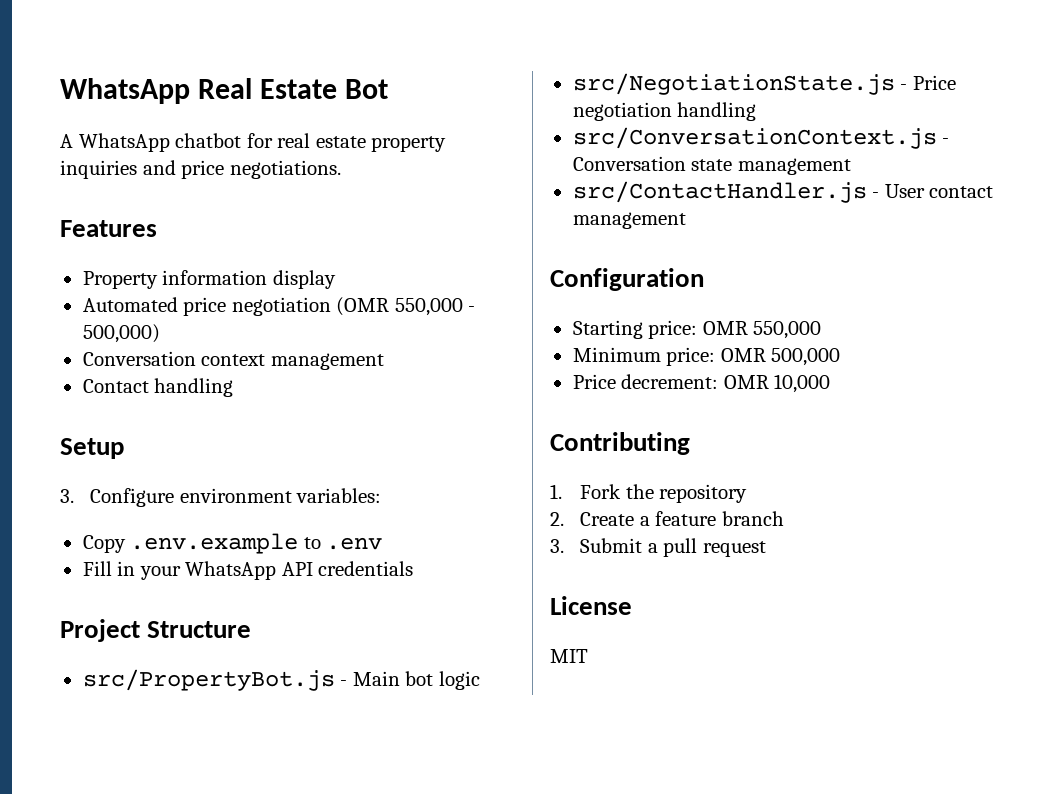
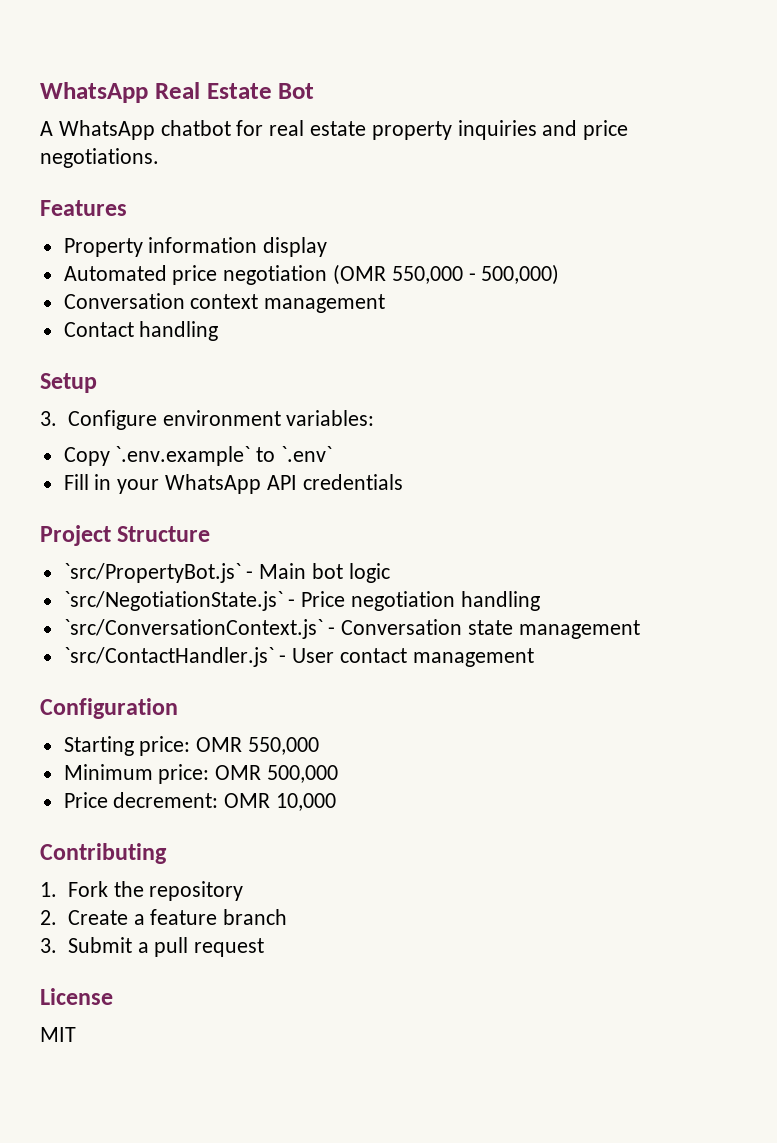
[130,533,383,554] .env.example to .env -> [115,446,333,466] `.env.example` to `.env`
[82,669,335,691] src/PropertyBot.js -> [63,563,241,583] `src/PropertyBot.js`
[572,73,895,95] src/NegotiationState.js -> [63,591,283,611] `src/NegotiationState.js`
[572,127,937,149] src/ConversationContext.js -> [63,619,323,639] `src/ConversationContext.js`
[572,181,867,203] src/ContactHandler.js -> [63,647,274,667] `src/ContactHandler.js`

